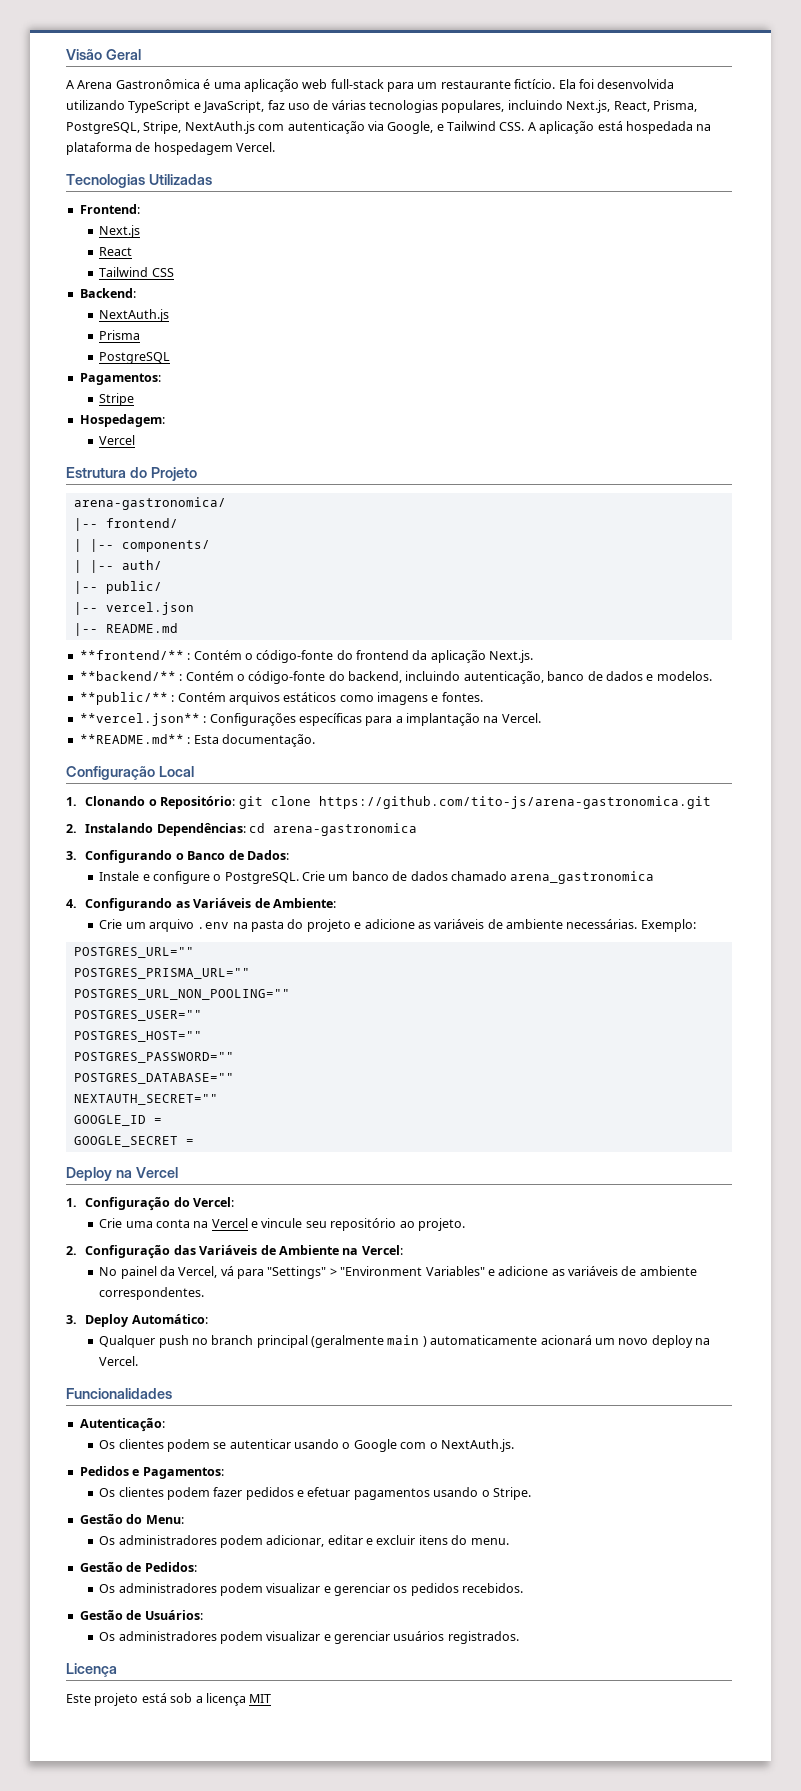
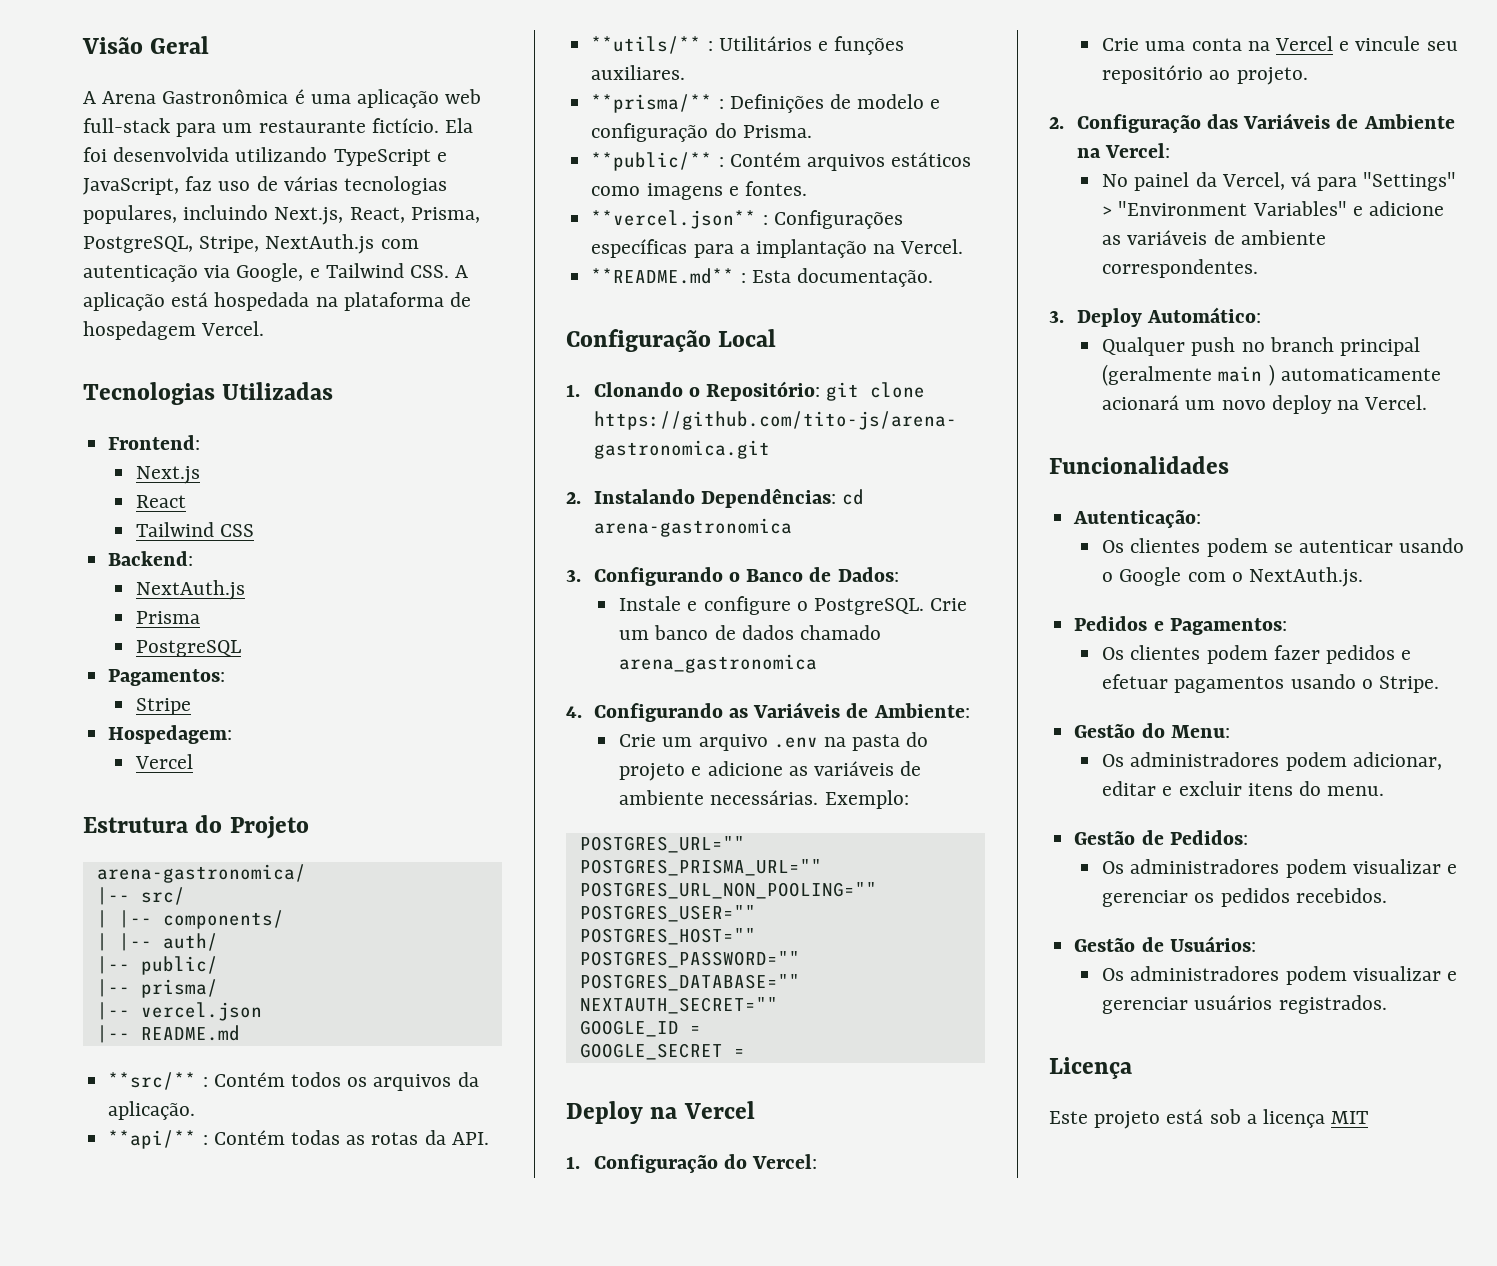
[105,518,178,528] frontend/ -> [140,887,185,905] src/
(162, 587) none -> [96,979,218,998] // |-- prisma/
[79,650,534,663] [79,671,712,684] **frontend/** : Contém o código-fonte do frontend da aplicação Next.js. // **backend/** : Contém o código-fonte do backend, incluindo autenticação, banco de dados e modelos. -> [108,1072,479,1091] [108,1101,196,1120] [108,1130,489,1149] [591,36,905,55] [591,65,686,80] [591,94,941,113] [591,123,812,142] **src/** : Contém todos os arquivos da aplicação. // **api/** : Contém todas as rotas da API. // **utils/** : Utilitários e funções auxiliares. // **prisma/** : Definições de modelo e configuração do Prisma.

